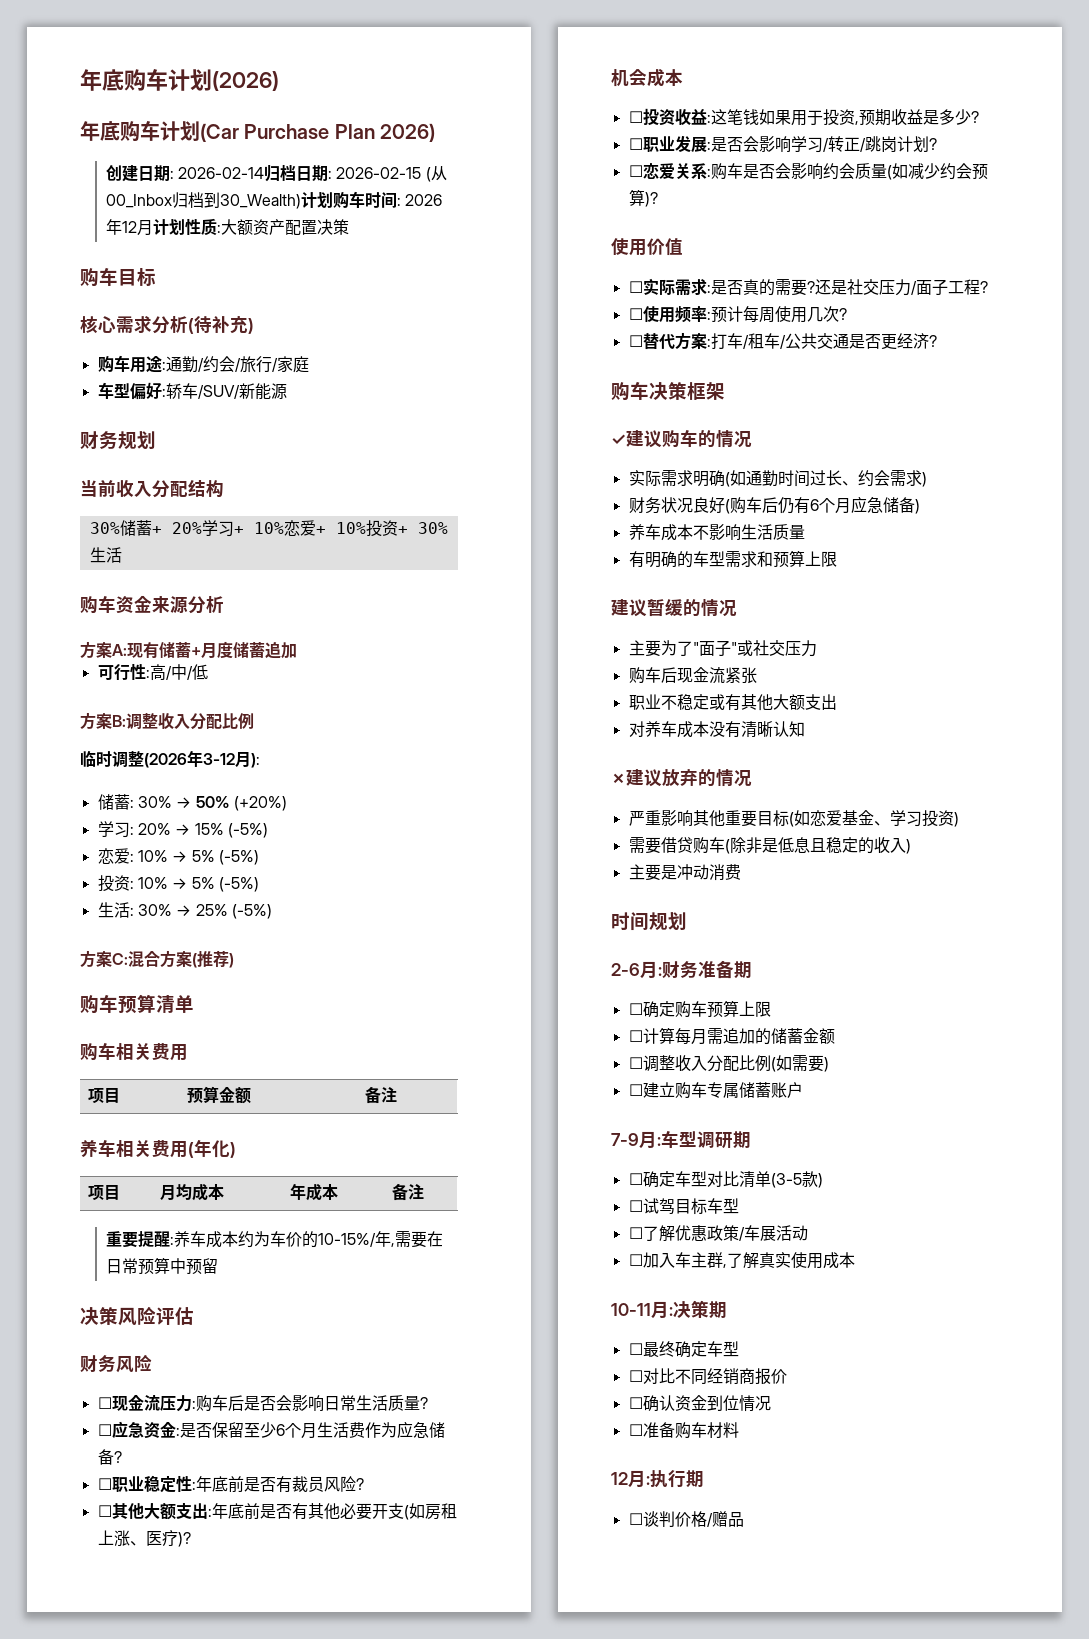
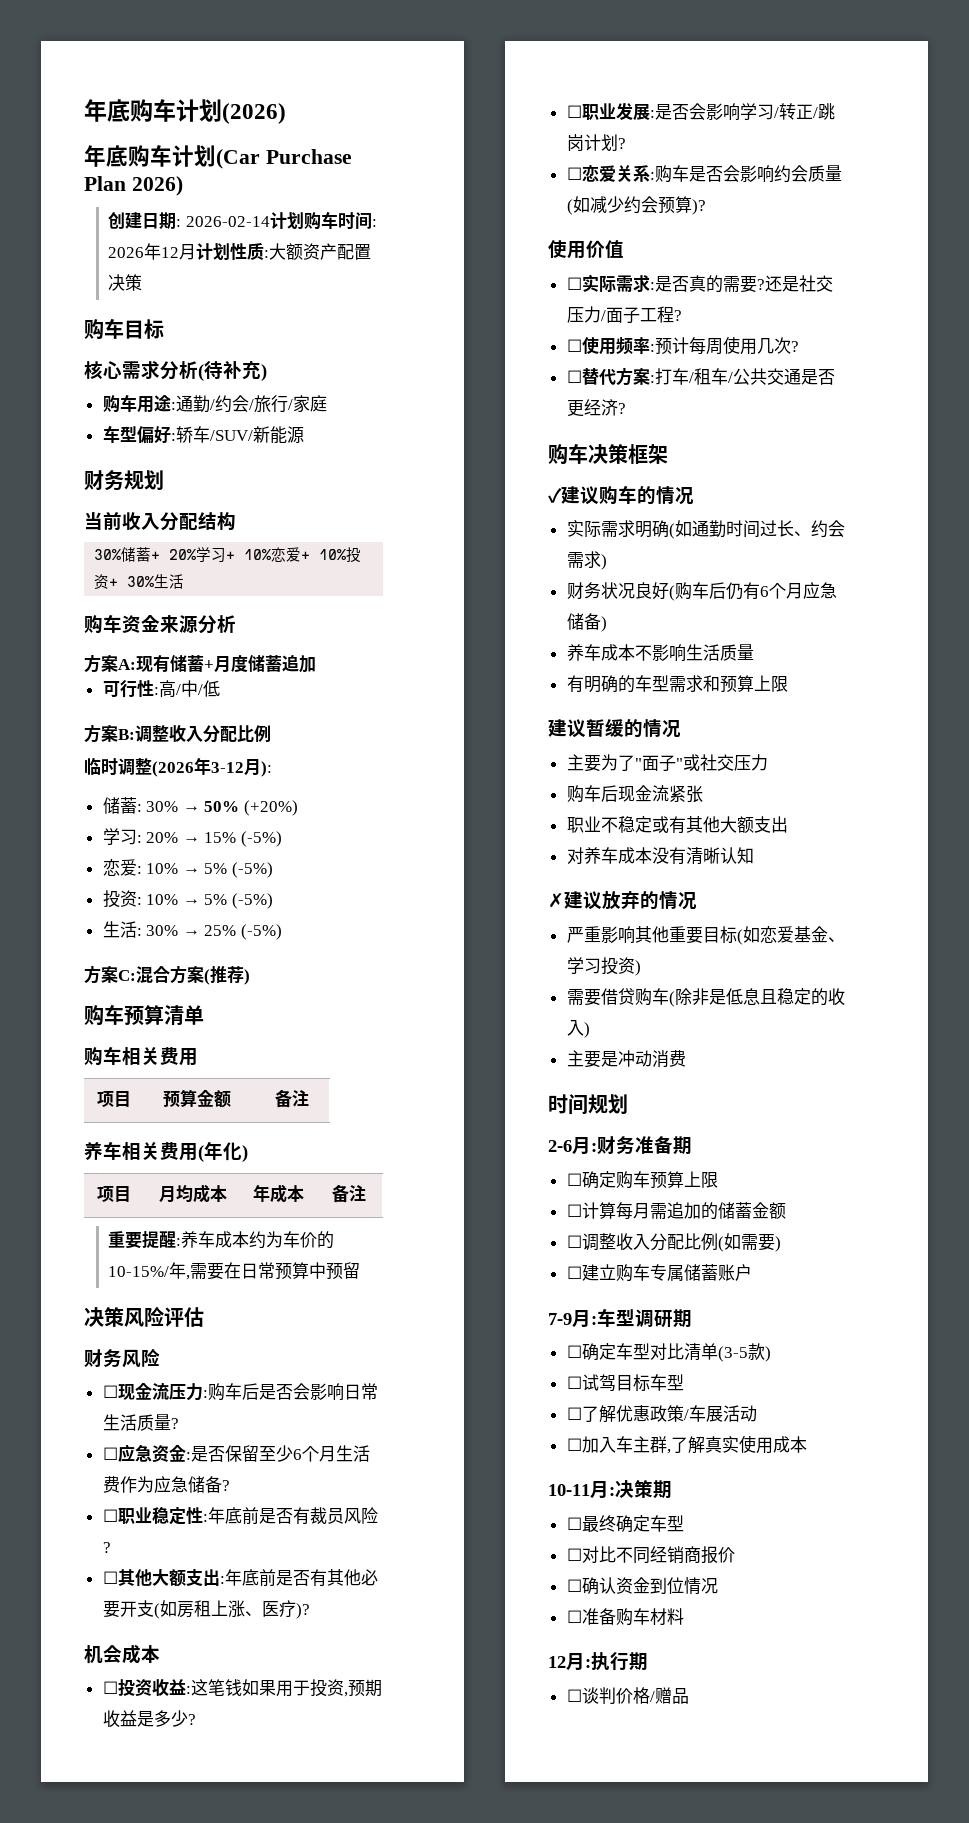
[264,164,447,182] [105,192,301,209] 归档日期: 2026-02-15 (从00_Inbox归档到30_Wealth) -> (270, 221) none

